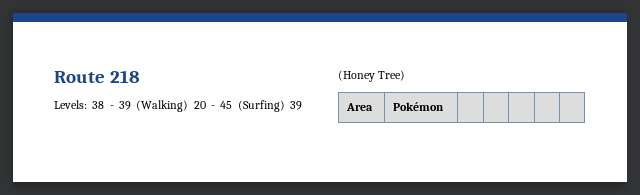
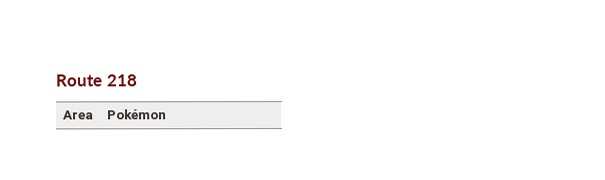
[54,100,302,112] [338,70,406,82] // Levels: 38 - 39 (Walking) 20 - 45 (Surfing) 39 (Honey Tree) -> (137, 80) none

